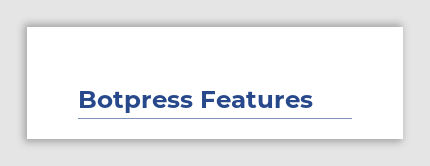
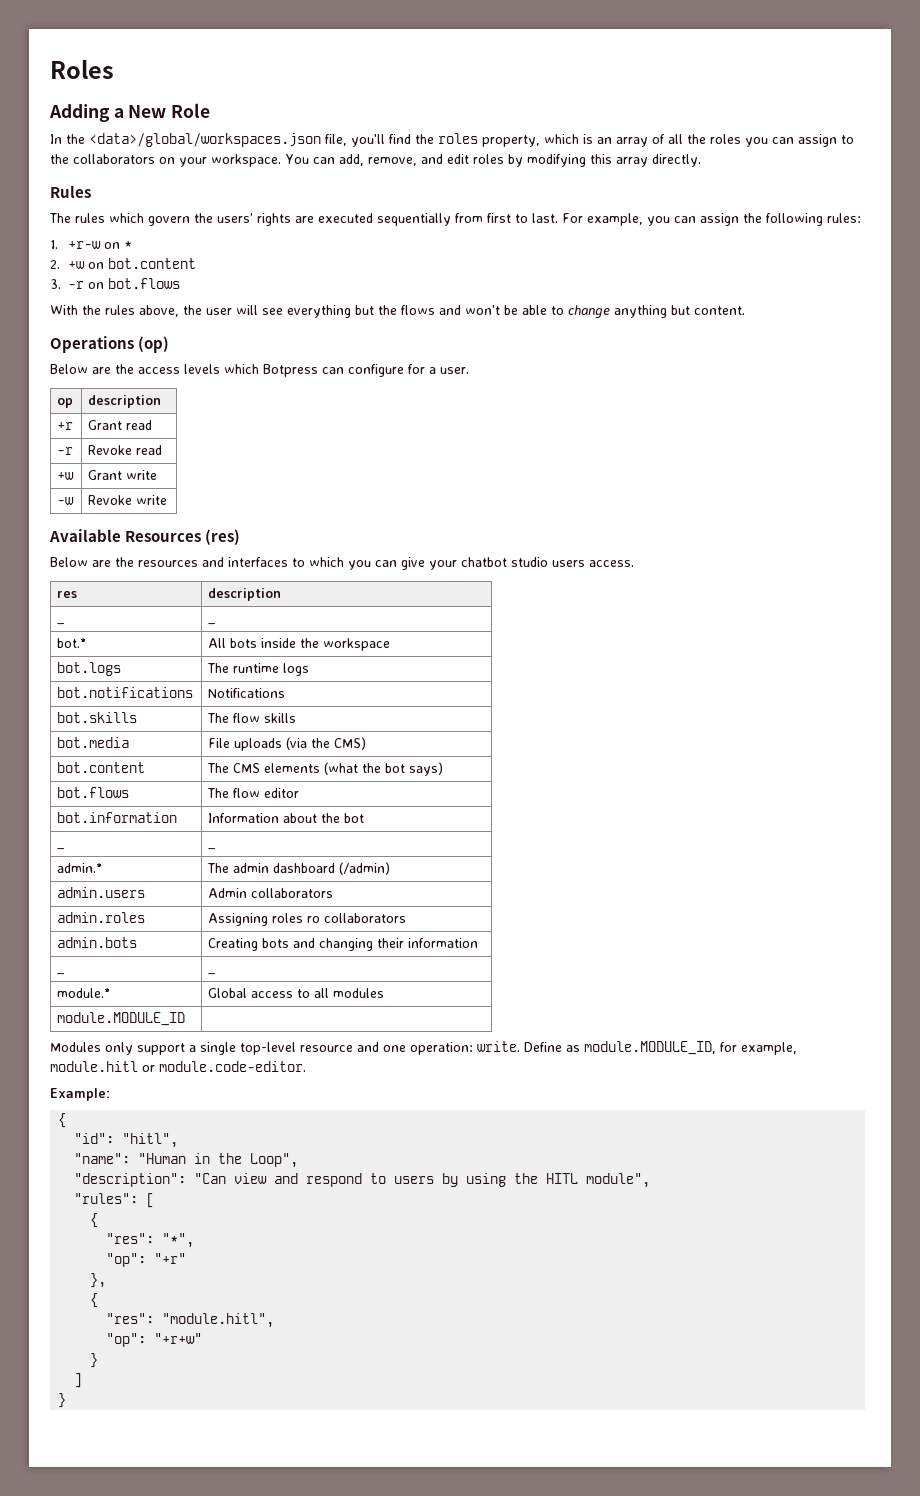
[78,91,313,113] Botpress Features -> [50,59,114,79] [49,103,211,122] [50,133,854,147] [50,154,701,167] [50,185,91,198] [49,213,861,226] [50,240,133,249] [50,258,197,269] [50,278,181,289] [50,305,745,319] [50,336,170,353] [50,364,469,377] [57,398,74,408] [88,395,162,408] [57,422,74,430] [88,420,153,430] [57,447,74,455] [88,445,163,455] [57,472,75,480] [88,470,158,480] [57,497,75,505] [88,495,168,505] [49,529,241,545] [50,557,634,570] [57,591,78,598] [208,588,282,601] [57,623,66,625] [208,623,217,625] [57,638,87,648] [208,638,391,651] [57,662,122,676] [207,663,310,676] [57,687,194,698] [208,688,286,698] [57,712,138,723] [207,713,297,723] [57,737,130,748] [208,737,367,751] [57,762,146,773] [207,762,444,776] [57,787,130,798] [207,788,300,798] [57,812,178,823] [208,813,365,823] [57,848,66,850] [208,848,217,850] [57,863,103,873] [207,862,391,875] [57,887,146,898] [208,888,334,898] [57,912,146,923] [208,913,407,926] [57,937,138,948] [208,938,479,951] [57,973,66,975] [208,973,217,975] [57,988,111,998] [208,988,385,998] [57,1012,186,1026] [50,1041,797,1055] [50,1061,306,1072] [50,1088,110,1101] [58,1113,67,1128] [74,1133,179,1148] [74,1153,299,1168] [74,1173,651,1188] [74,1193,155,1208] [90,1213,99,1228] [106,1233,195,1248] [106,1253,187,1267] [90,1273,107,1288] [90,1293,99,1308] [106,1313,275,1328] [106,1333,203,1347] [90,1353,99,1368] [74,1373,83,1388] [58,1393,67,1408] Roles // Adding a New Role // In the <data>/global/workspaces.json file, you'll find the roles property, which is an array of all the roles you can assign to the collaborators on your workspace. You can add, remove, and edit roles by modifying this array directly. // Rules // The rules which govern the users' rights are executed sequentially from first to last. For example, you can assign the following rules: // 1. +r-w on * // 2. +w on bot.content // 3. -r on bot.flows // With the rules above, the user will see everything but the flows and won't be able to change anything but content. // Operations (op) // Below are the access levels which Botpress can configure for a user. // op | description // +r | Grant read // -r | Revoke read // +w | Grant write // -w | Revoke write // Available Resources (res) // Below are the resources and interfaces to which you can give your chatbot studio users access. // res | description // _ | _ // bot.* | All bots inside the workspace // bot.logs | The runtime logs // bot.notifications | Notifications // bot.skills | The flow skills // bot.media | File uploads (via the CMS) // bot.content | The CMS elements (what the bot says) // bot.flows | The flow editor // bot.information | Information about the bot // _ | _ // admin.* | The admin dashboard (/admin) // admin.users | Admin collaborators // admin.roles | Assigning roles ro collaborators // admin.bots | Creating bots and changing their information // _ | _ // module.* | Global access to all modules // module.MODULE_ID | // Modules only support a single top-level resource and one operation: write. Define as module.MODULE_ID, for example, module.hitl or module.code-editor. // Example: // { // "id": "hitl", // "name": "Human in the Loop", // "description": "Can view and respond to users by using the HITL module", // "rules": [ // { // "res": "*", // "op": "+r" // }, // { // "res": "module.hitl", // "op": "+r+w" // } // ] // }

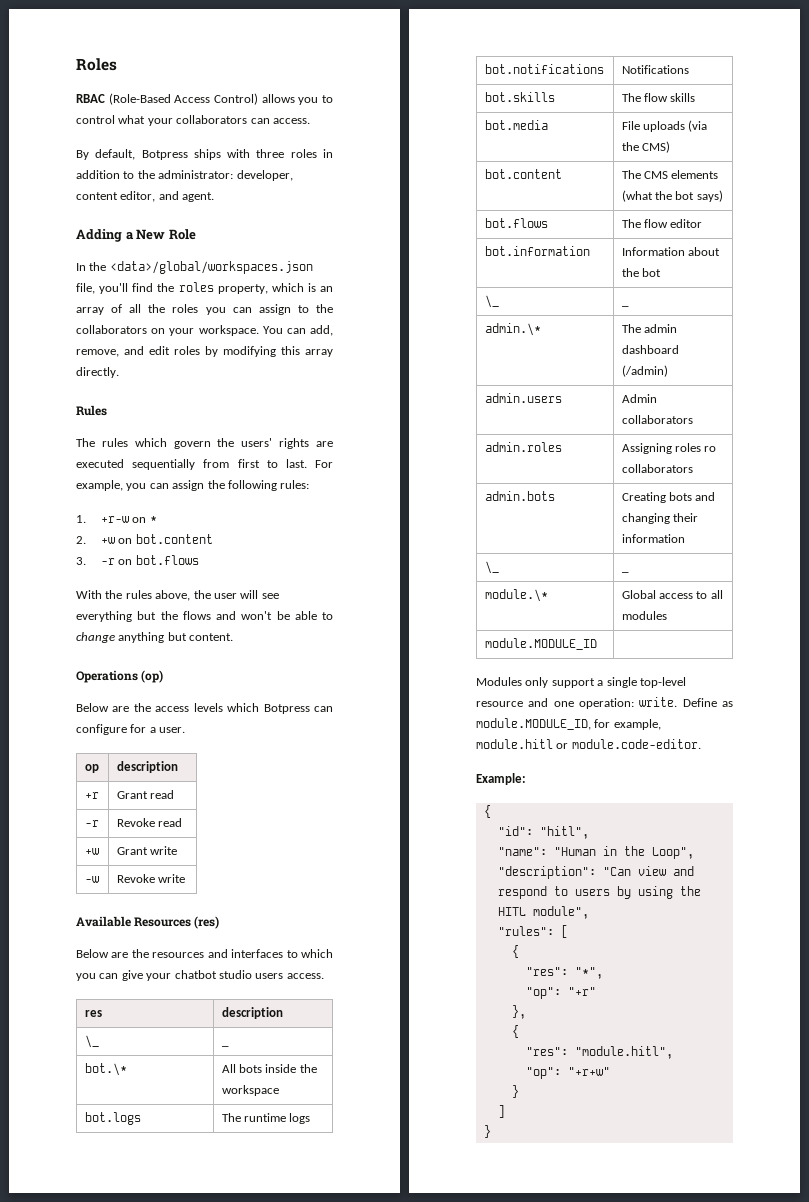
(114, 69) none -> [76,93,333,105] [76,115,310,126] [76,149,333,160] [76,170,293,181] [76,191,215,202] // RBAC (Role-Based Access Control) allows you to control what your collaborators can access. // By default, Botpress ships with three roles in addition to the administrator: developer, content editor, and agent.
[57,623,66,625] [208,623,217,625] [57,638,87,648] _ | _ // bot.* -> [84,1035,99,1048] [221,1045,229,1047] [84,1063,127,1076] \_ | _ // bot.\*
[57,848,66,850] [208,848,217,850] [57,863,103,873] _ | _ // admin.* -> [484,295,499,308] [621,305,629,307] [484,323,541,336] \_ | _ // admin.\*
[57,973,66,975] [208,973,217,975] [57,988,111,998] _ | _ // module.* -> [484,561,499,574] [621,571,629,573] [484,589,548,602] \_ | _ // module.\*

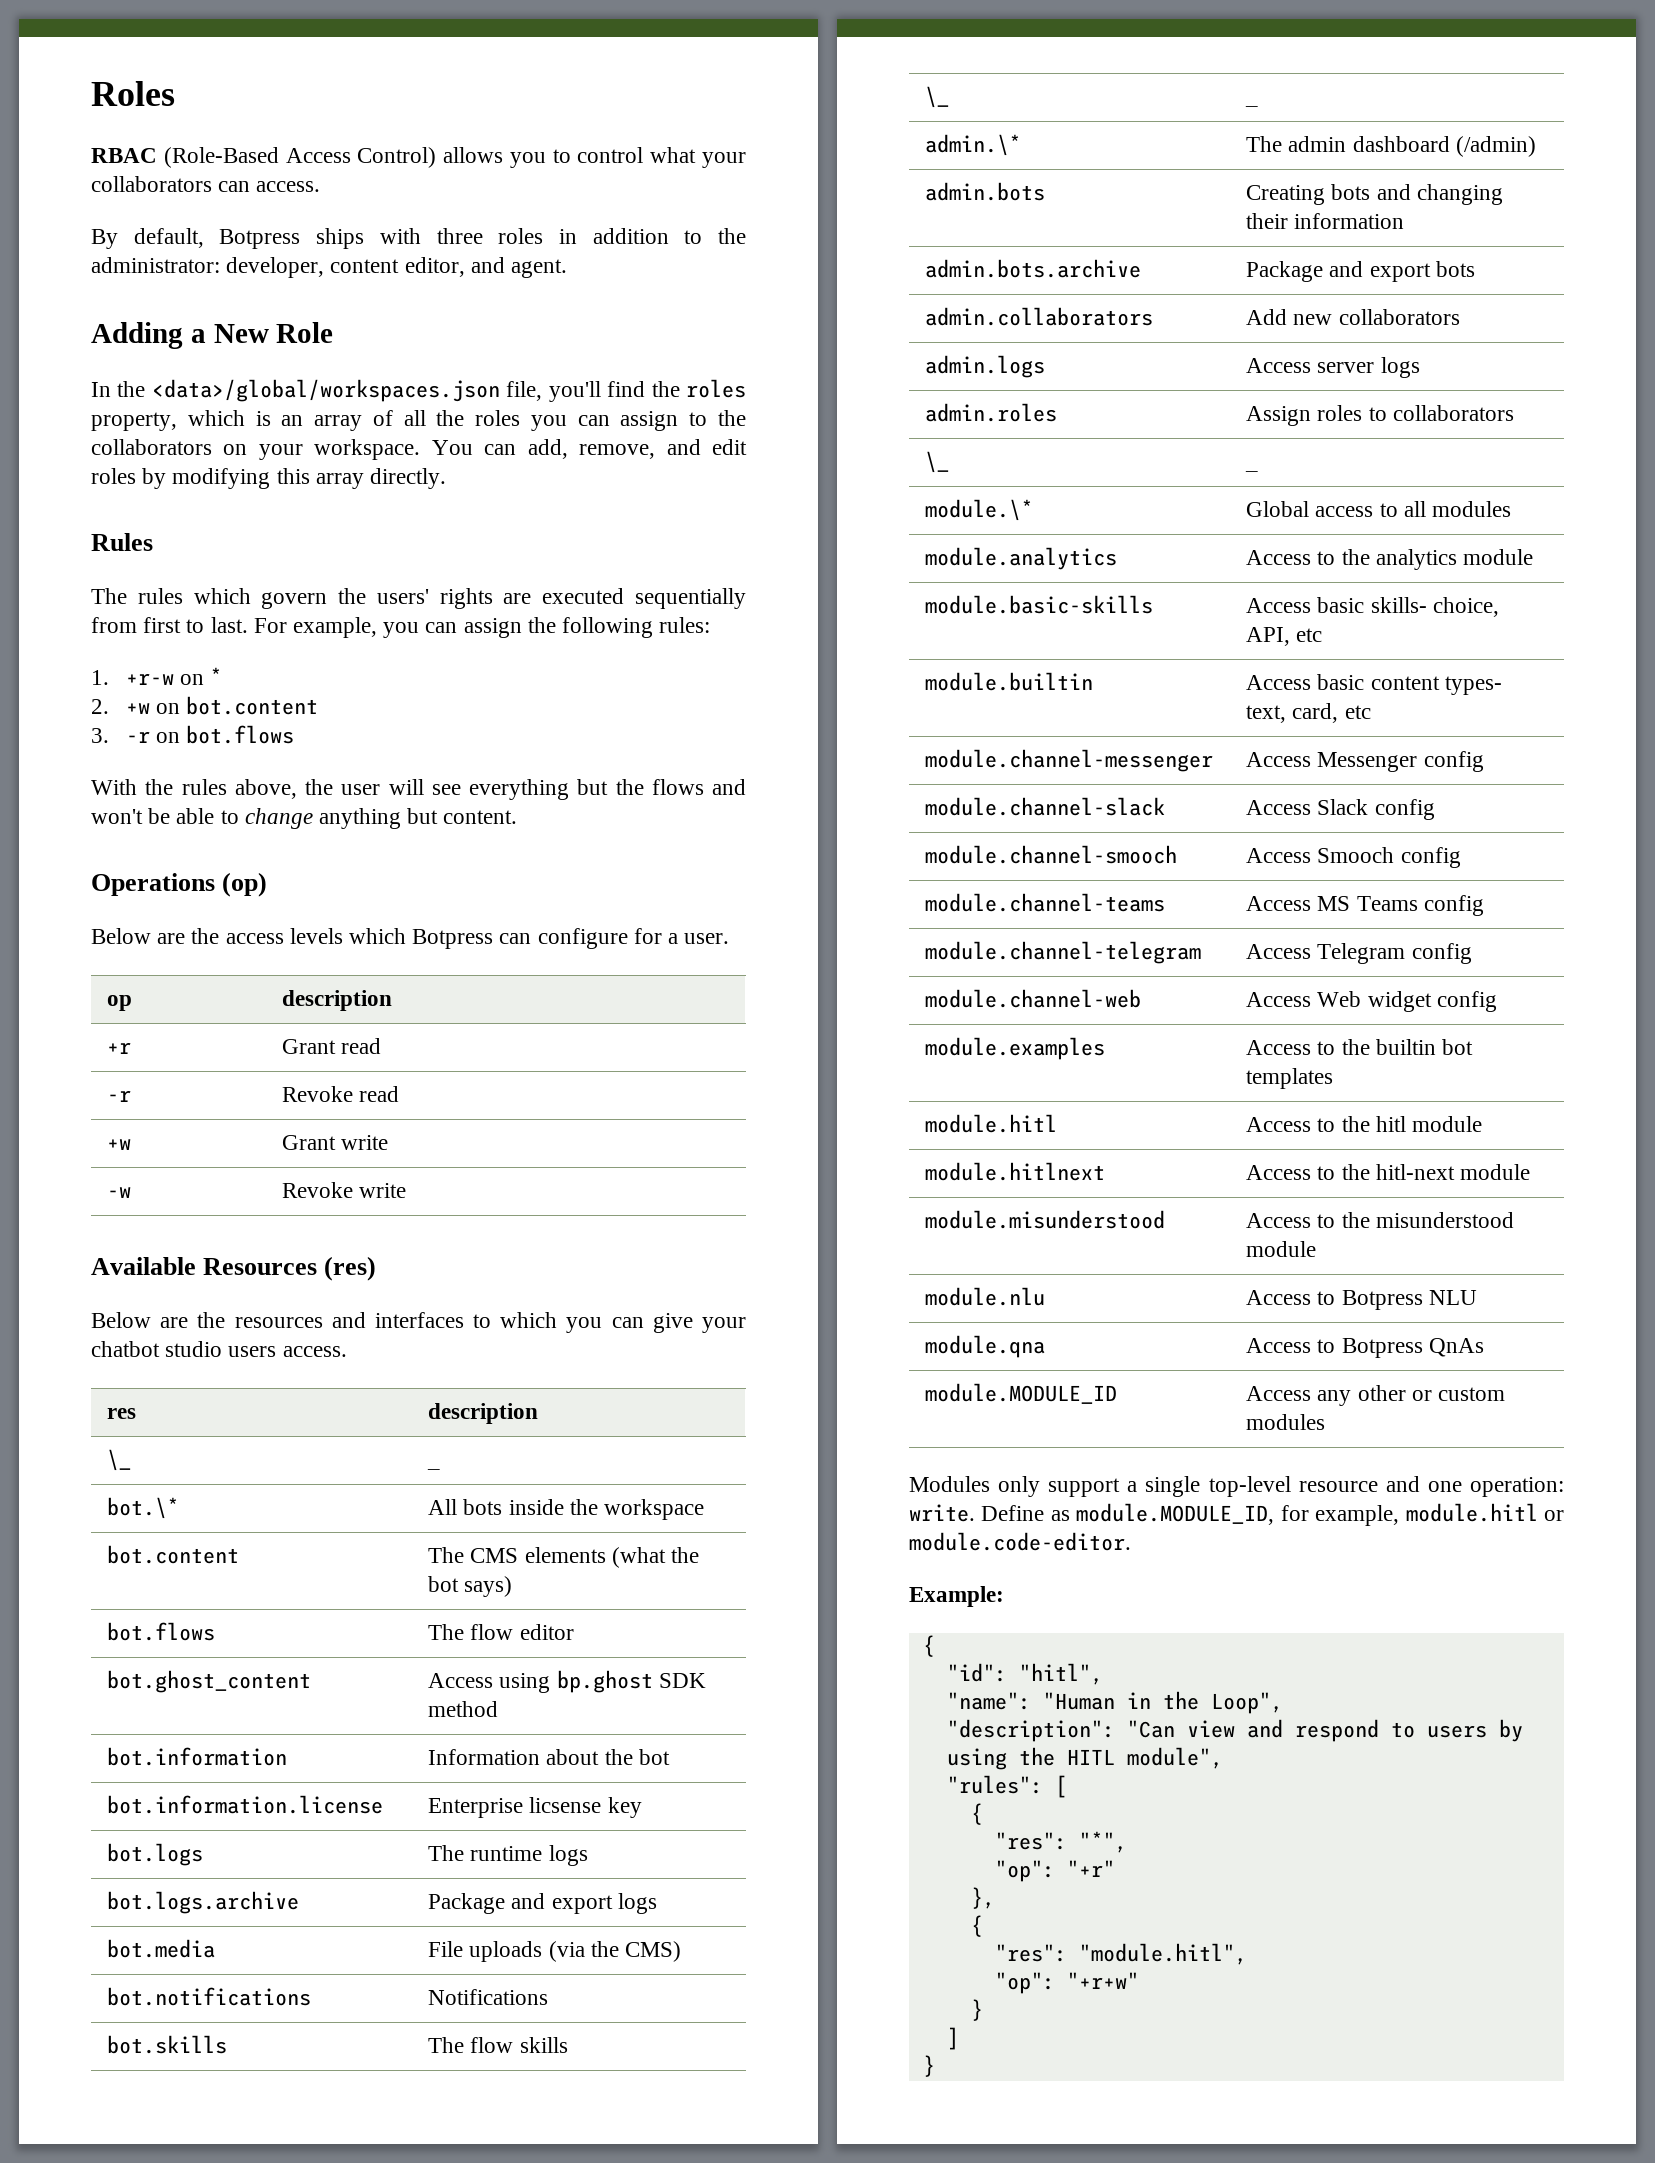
[84,1112,141,1125] [221,1113,311,1124] [484,64,604,74] [621,65,689,74] [484,92,555,102] [621,93,696,102] [484,120,548,130] [621,120,708,132] [621,141,671,153] // bot.logs | The runtime logs // bot.notifications | Notifications // bot.skills | The flow skills // bot.media | File uploads (via the CMS) -> (705, 1509) none
(703, 223) none -> [107,1670,312,1693] [428,1670,706,1693] [428,1701,499,1717] // bot.ghost_content | Access using bp.ghost SDK method
(662, 272) none -> [107,1795,384,1814] [428,1797,642,1818] [107,1843,204,1866] [428,1845,588,1866] [107,1891,300,1914] [428,1893,657,1914] [107,1939,216,1958] [428,1941,682,1962] [107,1987,312,2006] [428,1989,549,2005] [107,2035,228,2054] [428,2037,568,2053] // bot.information.license | Enterprise licsense key // bot.logs | The runtime logs // bot.logs.archive | Package and export logs // bot.media | File uploads (via the CMS) // bot.notifications | Notifications // bot.skills | The flow skills
[484,393,562,403] [621,394,657,403] [621,415,693,424] [484,442,562,452] [621,443,717,454] [621,464,693,473] // admin.users | Admin collaborators // admin.roles | Assigning roles ro collaborators -> (1536, 146) none
(685, 538) none -> [925,259,1142,278] [1246,261,1475,282] [925,307,1154,326] [1246,309,1460,325] [925,355,1046,378] [1246,357,1420,378] [925,403,1058,422] [1246,405,1514,426] // admin.bots.archive | Package and export bots // admin.collaborators | Add new collaborators // admin.logs | Access server logs // admin.roles | Assign roles to collaborators
[484,638,597,650] module.MODULE_ID | -> [925,547,1118,570] [1246,549,1534,570] [925,595,1154,614] [1246,597,1499,617] [1246,627,1323,646] [925,672,1094,691] [1246,674,1502,695] [1246,703,1371,723] [925,749,1214,772] [1246,751,1484,772] [925,797,1166,816] [1246,799,1435,820] [925,845,1178,864] [1246,847,1461,868] [925,893,1166,912] [1246,895,1484,916] [925,941,1202,964] [1246,943,1472,964] [925,989,1142,1008] [1246,991,1497,1012] [925,1037,1106,1060] [1246,1039,1474,1055] [1246,1068,1334,1089] [925,1114,1058,1133] [1246,1116,1483,1132] [925,1162,1106,1181] [1246,1164,1531,1180] [925,1210,1166,1229] [1246,1212,1514,1228] [1246,1241,1317,1257] [925,1287,1046,1306] [1246,1290,1477,1310] [925,1335,1046,1358] [1246,1338,1484,1358] [925,1383,1118,1404] [1246,1385,1506,1406] [1246,1414,1326,1430] module.analytics | Access to the analytics module // module.basic-skills | Access basic skills- choice, API, etc // module.builtin | Access basic content types- text, card, etc // module.channel-messenger | Access Messenger config // module.channel-slack | Access Slack config // module.channel-smooch | Access Smooch config // module.channel-teams | Access MS Teams config // module.channel-telegram | Access Telegram config // module.channel-web | Access Web widget config // module.examples | Access to the builtin bot templates // module.hitl | Access to the hitl module // module.hitlnext | Access to the hitl-next module // module.misunderstood | Access to the misunderstood module // module.nlu | Access to Botpress NLU // module.qna | Access to Botpress QnAs // module.MODULE_ID | Access any other or custom modules

